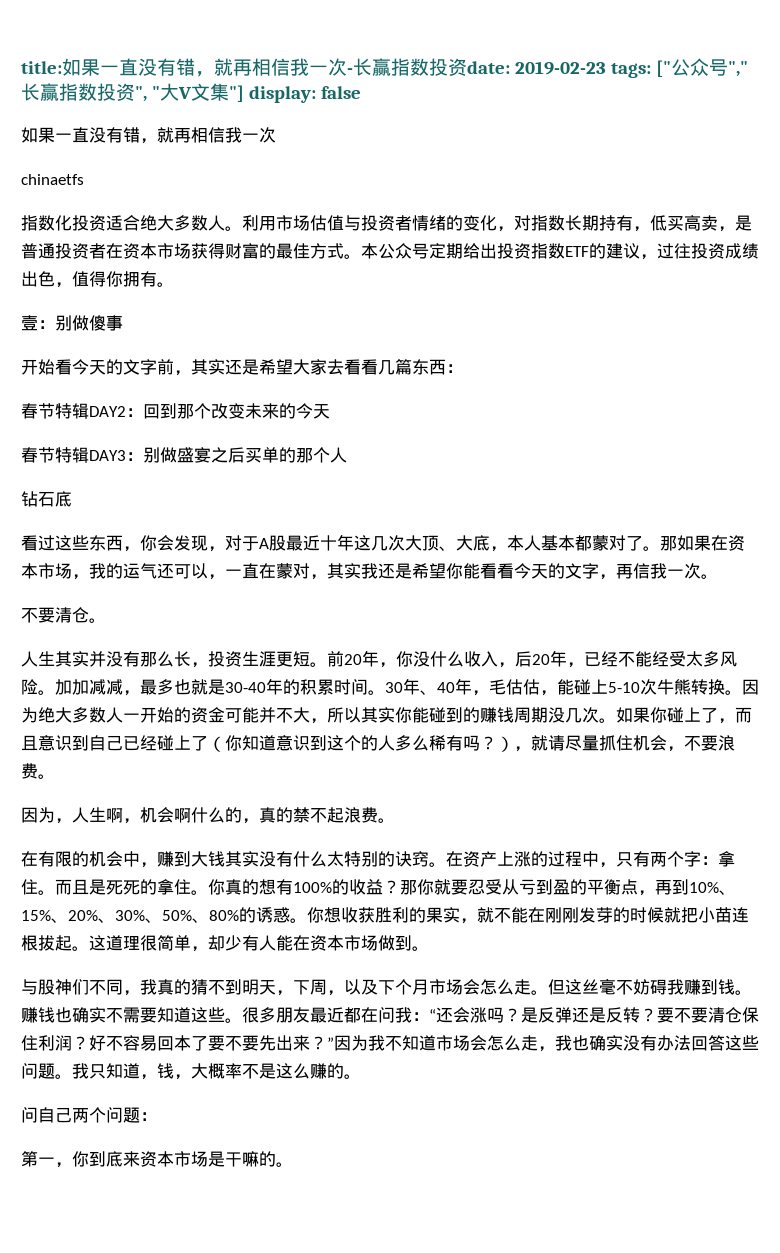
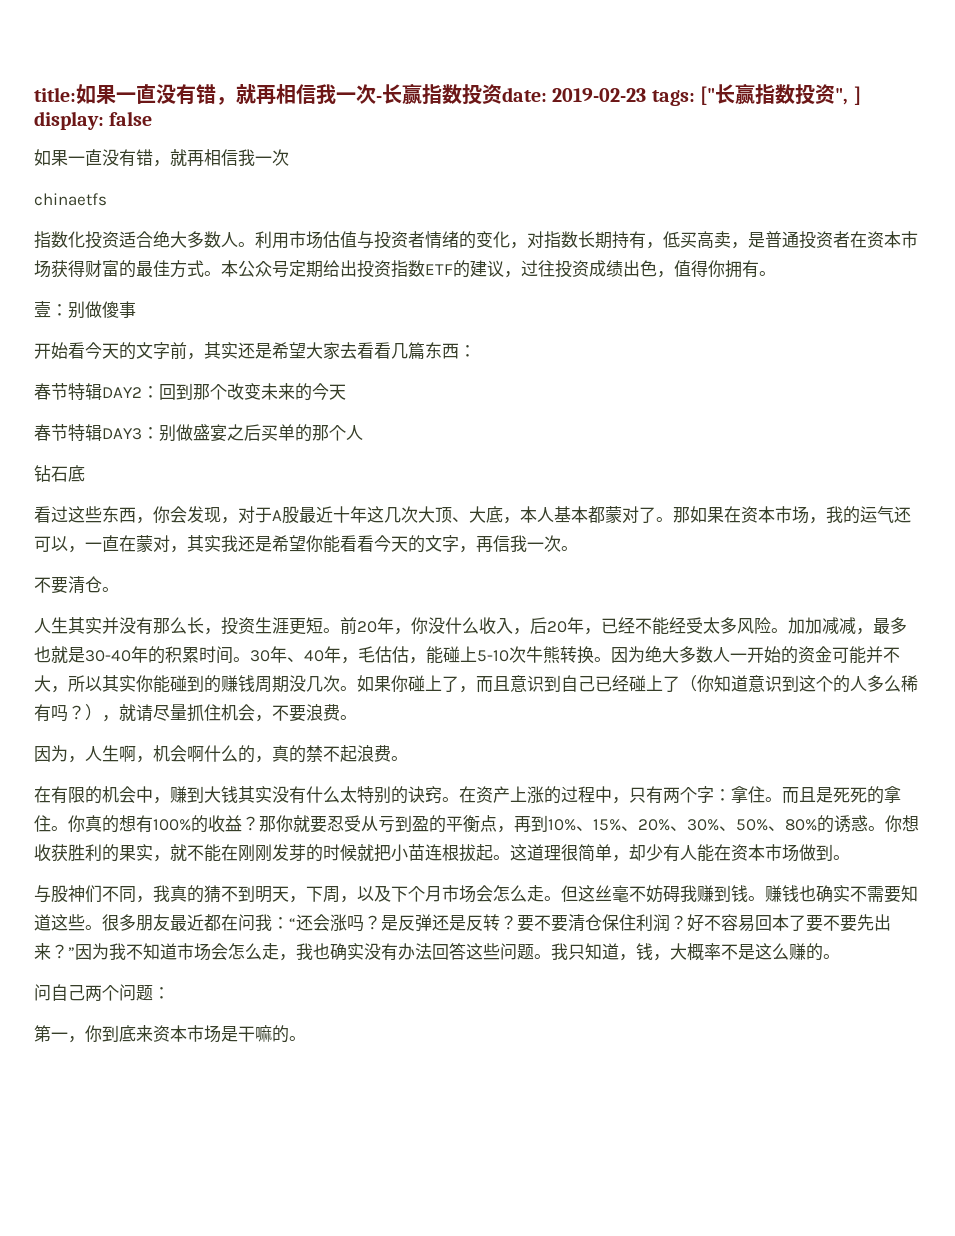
[671,58,749,77] 公众号"," -> (716, 95) none
[152,83,245,102] "大V文集"] -> [853,86,861,105] ]

